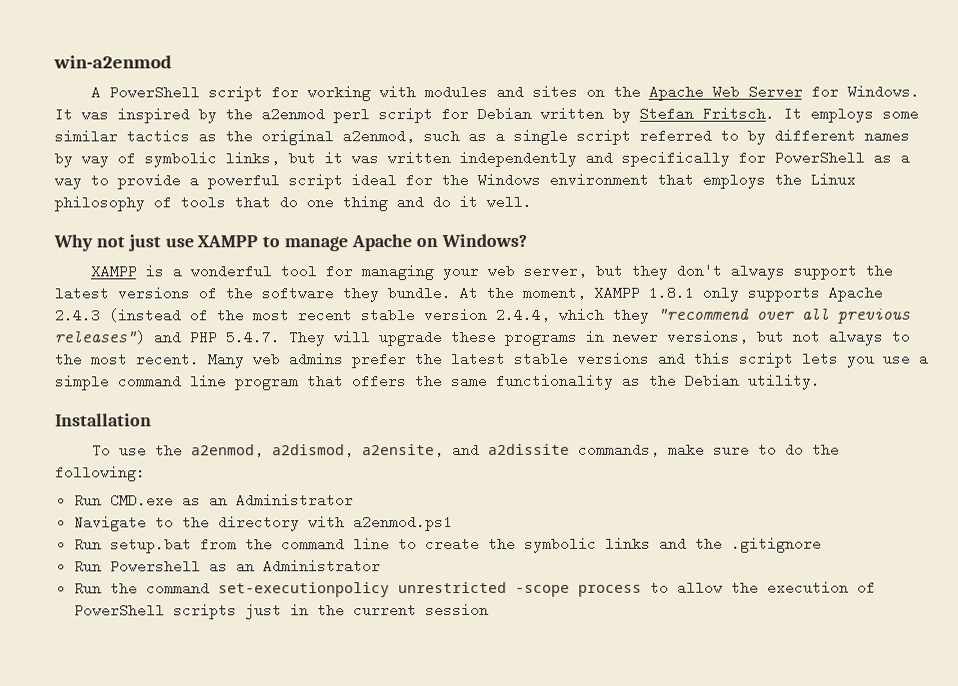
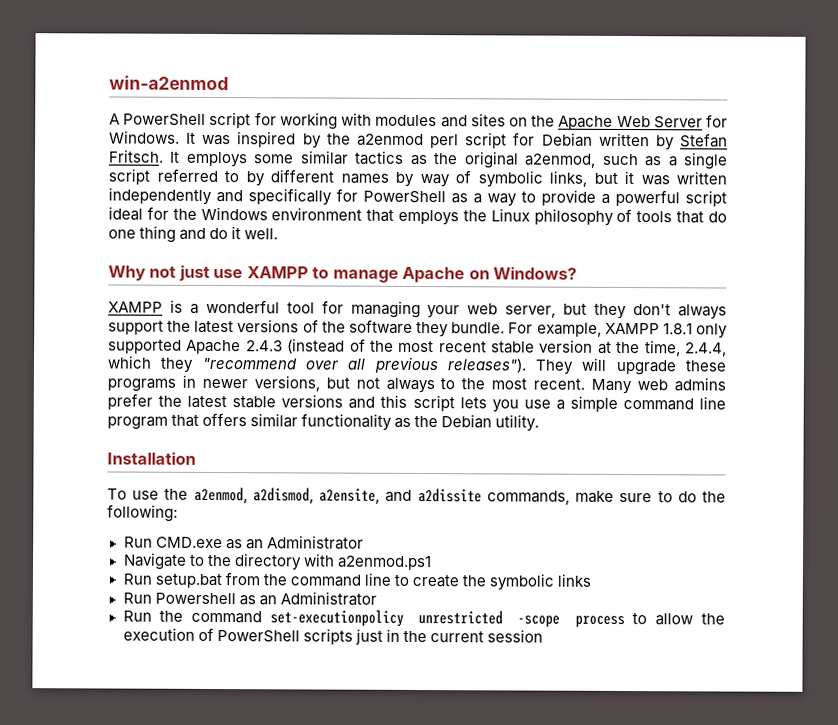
[459,285,586,301] At the moment, -> [508,322,602,337] For example,
[747,287,820,302] supports -> [108,339,182,354] supported
(487, 315) none -> [597,340,681,357] at the time,
[54,330,281,345] releases") and PHP 5.4.7. -> [446,358,527,373] releases").
[415,373,488,389] the same -> [250,413,299,428] similar
[658,536,822,553] and the .gitignore -> (591, 580) none

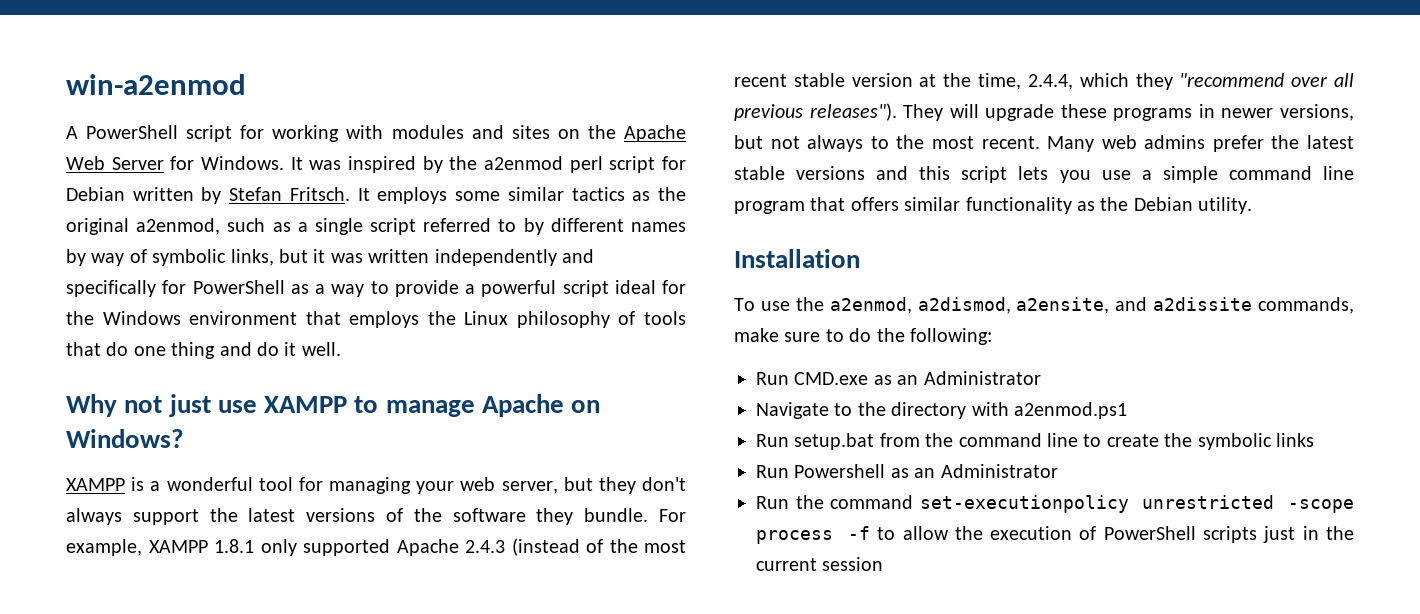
(625, 622) none -> [847,526,870,540] -f

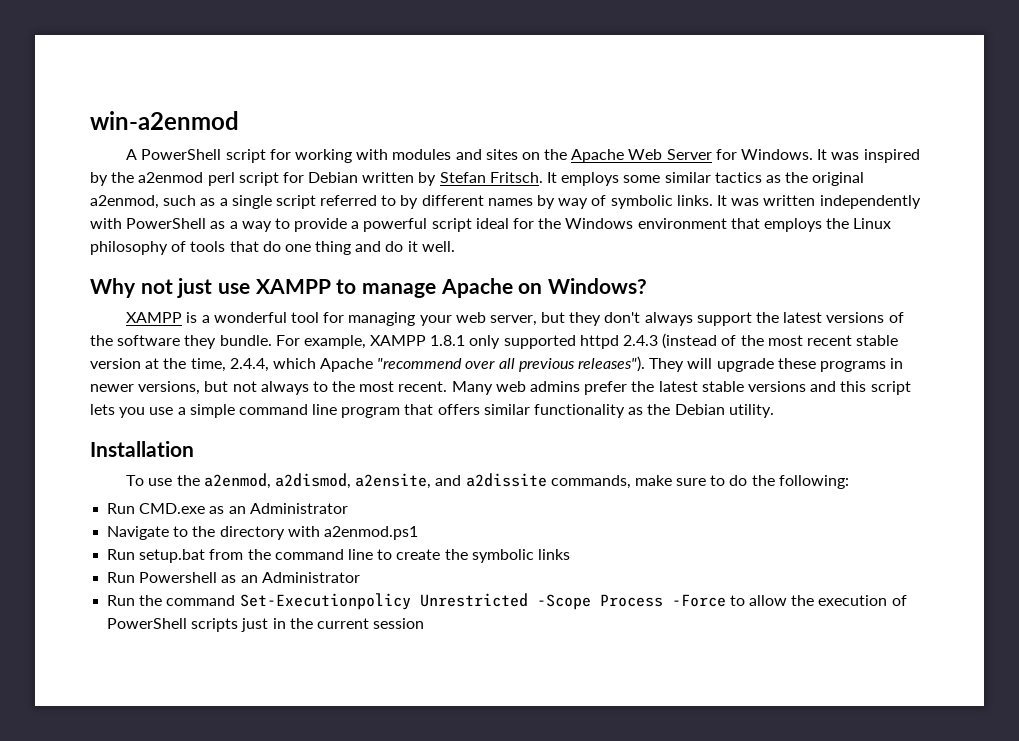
[230,249,594,266] [66,280,187,297] links, but it was written independently and specifically for -> [676,195,921,209] [90,218,122,229] links. It was written independently with
[396,539,459,556] Apache -> [579,335,619,349] httpd
[1135,73,1173,90] they -> [320,358,374,372] Apache
[919,495,1354,513] [756,526,870,544] set-executionpolicy unrestricted -scope process -f -> [239,593,726,610] Set-Executionpolicy Unrestricted -Scope Process -Force

